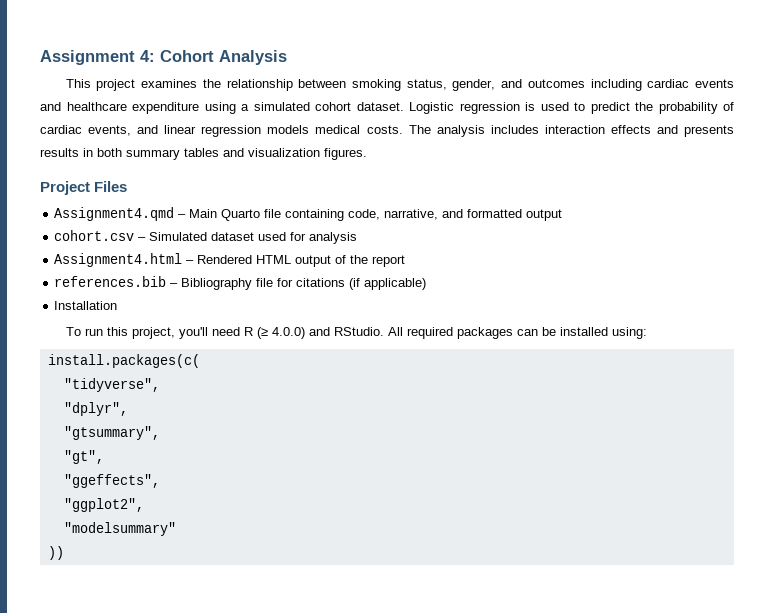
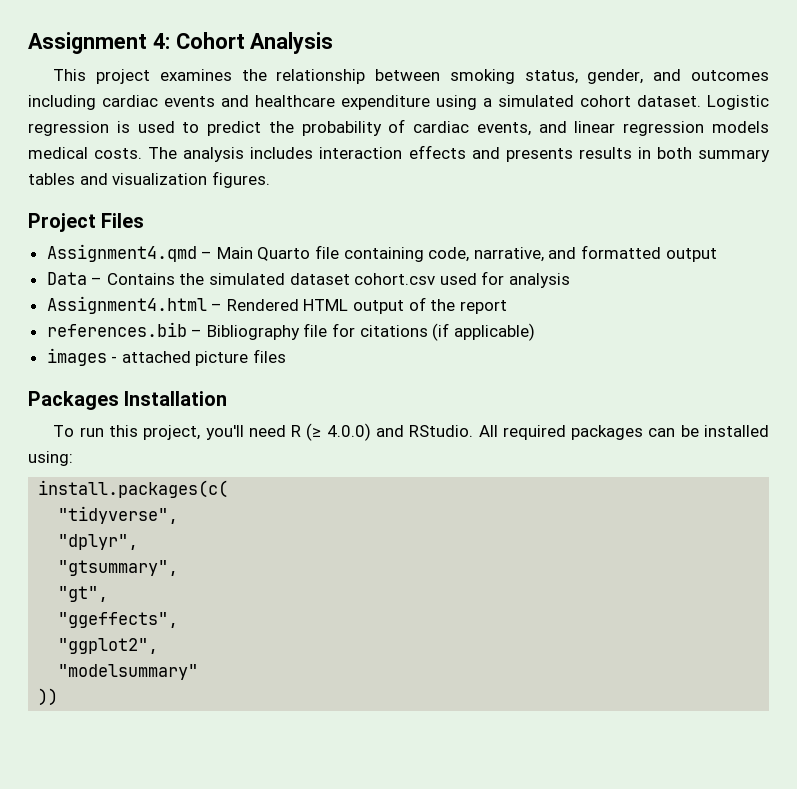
[54,230,255,241] cohort.csv – Simulated dataset -> [46,272,436,285] Data – Contains the simulated dataset cohort.csv
(427, 284) none -> [46,348,287,366] [28,391,119,410] images - attached picture files // Packages

